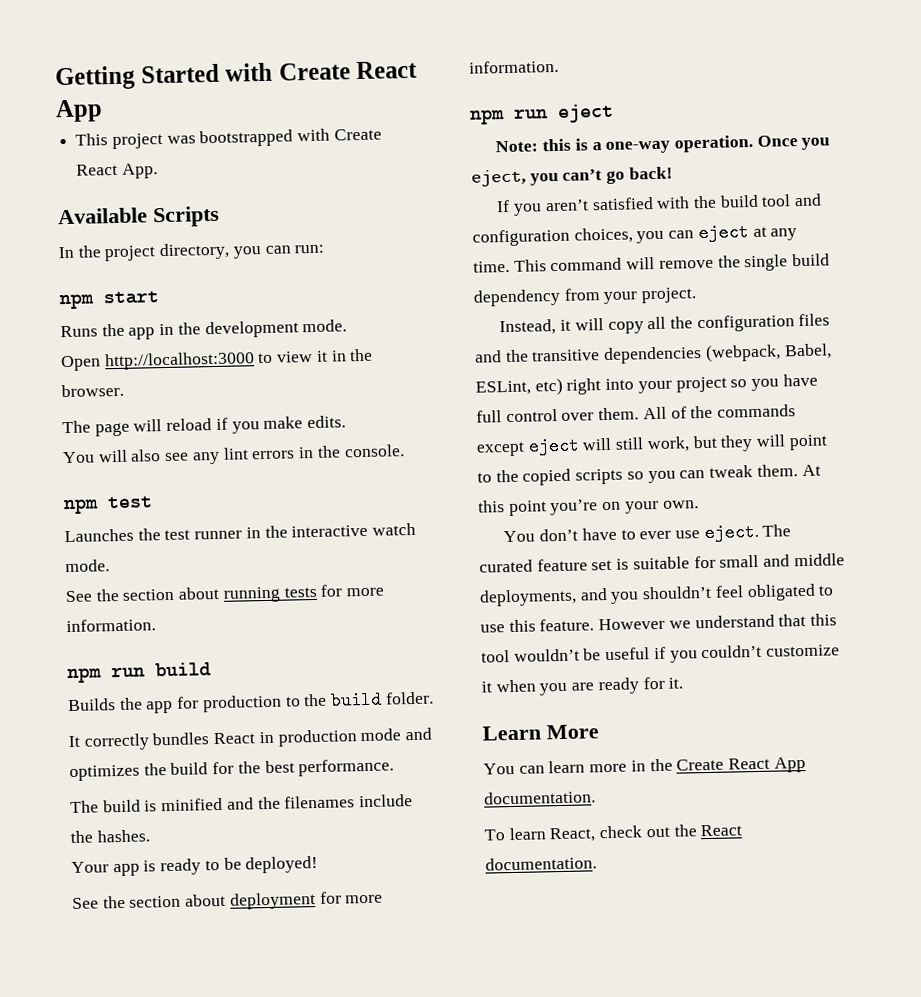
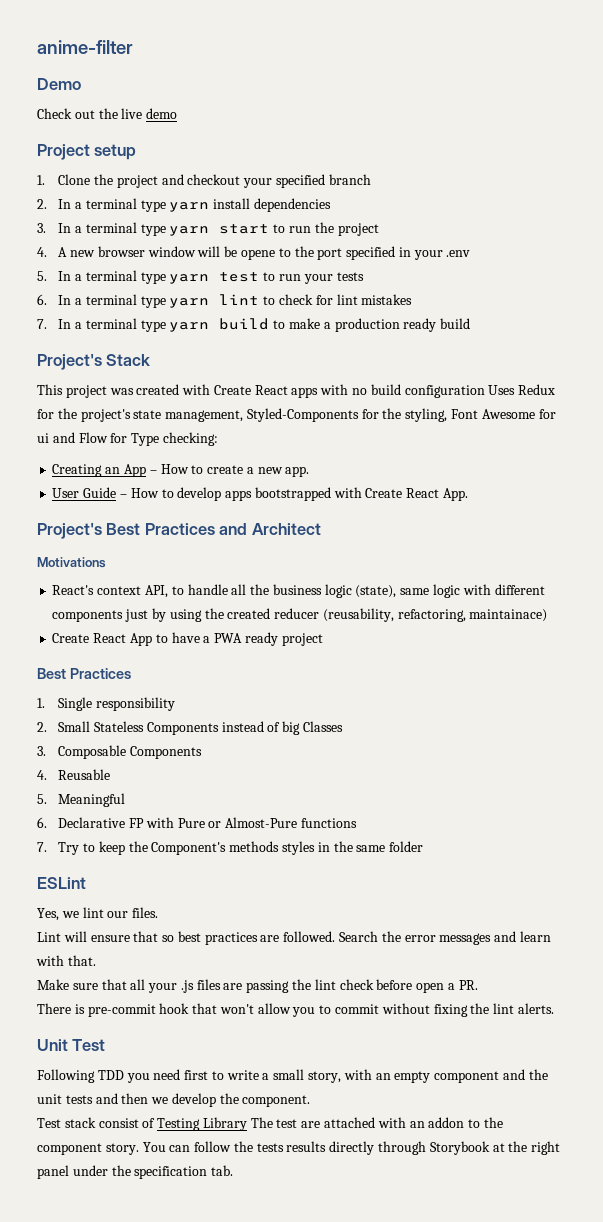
[55,60,419,91] [55,99,103,123] [75,133,196,150] Getting Started with Create React App // This project was -> [37,40,133,54] [37,78,81,90] [37,108,178,119] [37,144,137,160] [37,174,371,188] [37,198,332,212] [37,222,379,236] [37,246,471,260] [37,270,364,284] [37,294,413,308] [37,318,471,332] [37,354,151,370] [37,384,556,398] [37,408,556,422] [37,432,218,446] [52,464,310,477] [52,487,253,501] anime-filter // Demo // Check out the live demo // Project setup // 1. Clone the project and checkout your specified branch // 2. In a terminal type yarn install dependencies // 3. In a terminal type yarn start to run the project // 4. A new browser window will be opene to the port specified in your .env // 5. In a terminal type yarn test to run your tests // 6. In a terminal type yarn lint to check for lint mistakes // 7. In a terminal type yarn build to make a production ready build // Project's Stack // This project was created with Create React apps with no build configuration Uses Redux for the project's state management, Styled-Components for the styling, Font Awesome for ui and Flow for Type checking: // Creating an App – How to create a new app. // User Guide – How to develop apps
[58,205,220,228] [58,242,325,262] [59,291,159,310] [60,319,348,340] [61,348,374,372] [61,383,124,398] [62,415,347,437] [62,444,405,465] [63,496,153,515] [64,522,417,543] [65,559,110,573] [65,584,385,603] [66,618,156,633] [67,662,211,684] [68,690,434,714] [68,727,433,751] [69,758,395,782] [70,794,414,814] [70,829,150,844] [71,855,319,877] [72,891,384,910] [469,59,559,74] [470,103,614,125] [495,134,831,154] [471,166,673,187] [496,193,823,216] [472,223,798,247] [473,253,831,273] [473,287,698,307] [499,313,831,336] [474,343,832,365] [475,373,818,396] [476,404,797,423] [476,434,828,457] [477,464,821,486] [478,499,699,517] [503,522,792,543] [479,553,845,573] [479,583,835,607] [480,613,838,633] [481,644,841,663] [481,676,684,696] [482,724,599,741] [483,757,806,775] [484,790,596,805] [484,824,743,843] [485,856,597,871] Available Scripts // In the project directory, you can run: // npm start // Runs the app in the development mode. // Open http://localhost:3000 to view it in the browser. // The page will reload if you make edits. // You will also see any lint errors in the console. // npm test // Launches the test runner in the interactive watch mode. // See the section about running tests for more information. // npm run build // Builds the app for production to the build folder. // It correctly bundles React in production mode and optimizes the build for the best performance. // The build is minified and the filenames include the hashes. // Your app is ready to be deployed! // See the section about deployment for more information. // npm run eject // Note: this is a one-way operation. Once you eject, you can’t go back! // If you aren’t satisfied with the build tool and configuration choices, you can eject at any time. This command will remove the single build dependency from your project. // Instead, it will copy all the configuration files and the transitive dependencies (webpack, Babel, ESLint, etc) right into your project so you have full control over them. All of the commands except eject will still work, but they will point to the copied scripts so you can tweak them. At this point you’re on your own. // You don’t have to ever use eject. The curated feature set is suitable for small and middle deployments, and you shouldn’t feel obligated to use this feature. However we understand that this tool wouldn’t be useful if you couldn’t customize it when you are ready for it. // Learn More // You can learn more in the Create React App documentation. // To learn React, check out the React documentation. -> [37,523,321,539] [37,557,106,568] [52,584,545,598] [52,608,548,622] [52,632,323,646] [37,668,131,679] [37,697,176,711] [37,721,344,735] [37,745,203,759] [37,769,111,780] [37,793,126,807] [37,817,358,828] [37,841,424,855] [37,877,86,889] [37,907,159,921] [37,931,551,945] [36,955,96,966] [37,979,478,993] [37,1003,554,1017] [37,1039,106,1051] [37,1069,548,1083] [37,1093,311,1107] [37,1117,503,1131] [37,1141,561,1155] [37,1165,234,1179] Project's Best Practices and Architect // Motivations // React's context API, to handle all the business logic (state), same logic with different components just by using the created reducer (reusability, refactoring, maintainace) // Create React App to have a PWA ready project // Best Practices // 1. Single responsibility // 2. Small Stateless Components instead of big Classes // 3. Composable Components // 4. Reusable // 5. Meaningful // 6. Declarative FP with Pure or Almost-Pure functions // 7. Try to keep the Component's methods styles in the same folder // ESLint // Yes, we lint our files. // Lint will ensure that so best practices are followed. Search the error messages and learn with that. // Make sure that all your .js files are passing the lint check before open a PR. // There is pre-commit hook that won't allow you to commit without fixing the lint alerts. // Unit Test // Following TDD you need first to write a small story, with an empty component and the unit tests and then we develop the component. // Test stack consist of Testing Library The test are attached with an addon to the component story. You can follow the tests results directly through Storybook at the right panel under the specification tab.

